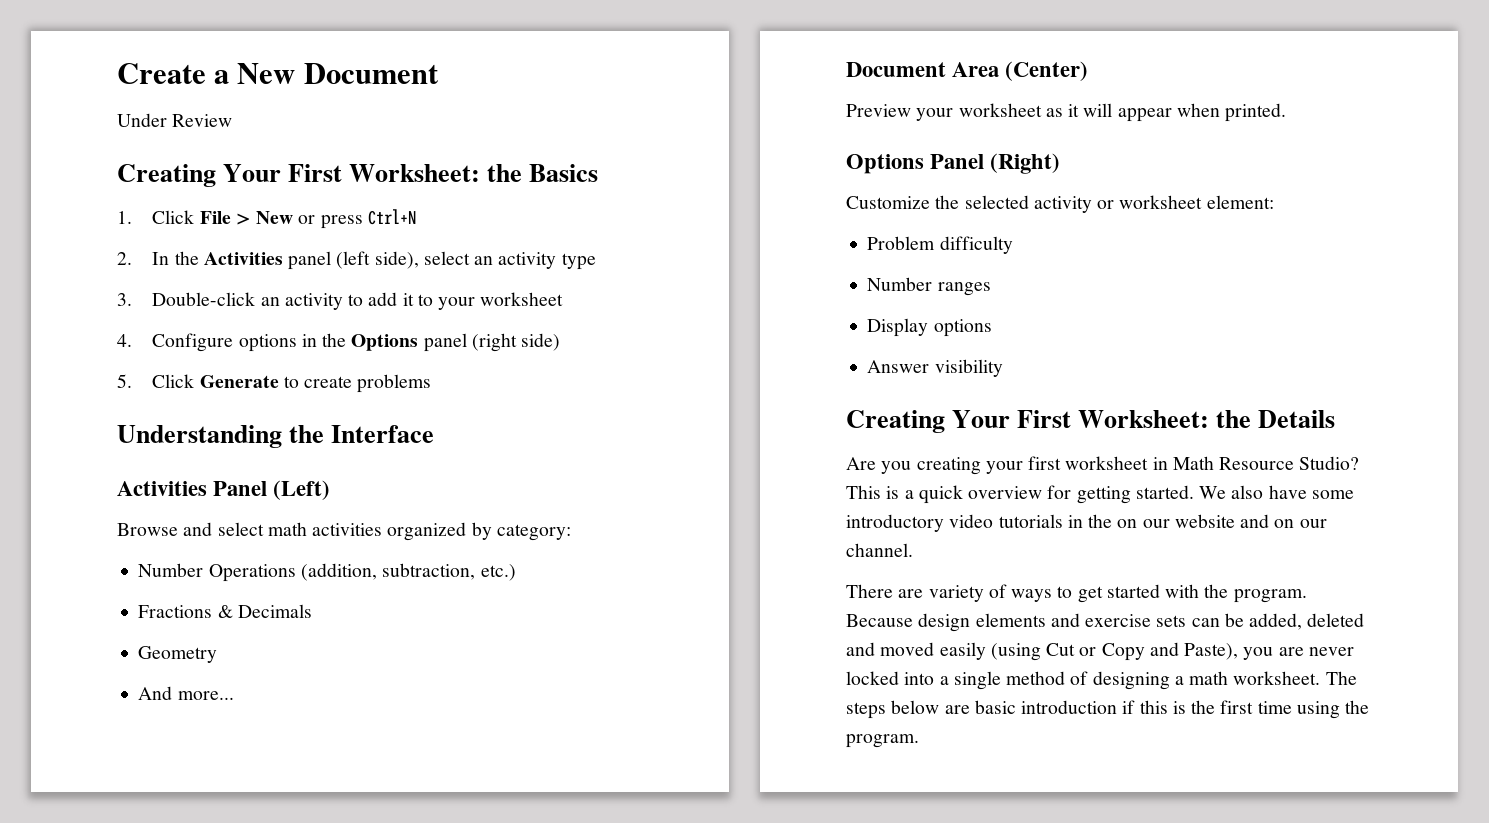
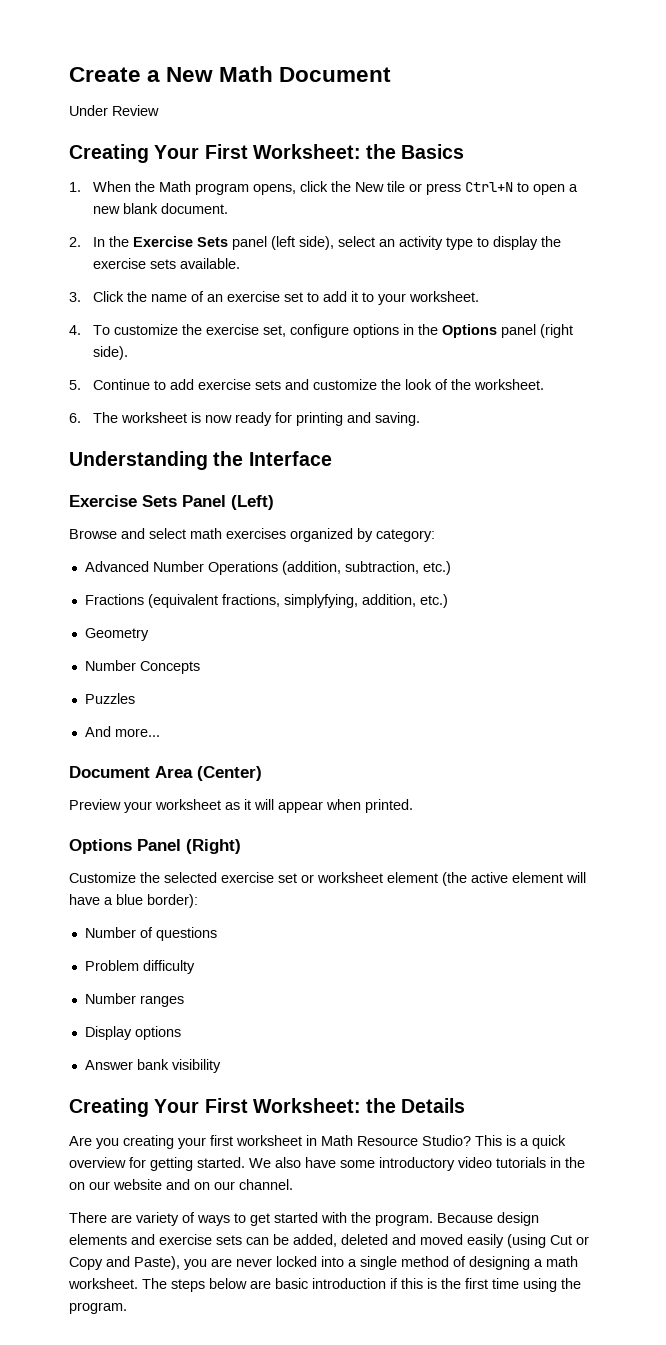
(296, 73) none -> [219,66,274,82] Math
[152,209,416,229] Click File > New or press Ctrl+N -> [92,181,578,195] [92,203,228,214] When the Math program opens, click the New tile or press Ctrl+N to open a new blank document.
[203,252,283,265] Activities -> [132,236,228,247] Exercise Sets
[117,292,343,310] // 3. Double-click an activity -> [476,236,561,250] [92,258,240,269] [69,291,303,302] to display the exercise sets available. // 3. Click the name of an exercise set
[480,292,564,306] worksheet -> [408,291,479,302] worksheet.
[152,333,234,352] Configure -> [92,324,349,338] To customize the exercise set, configure
[521,333,561,351] side) -> [92,346,128,360] side).
[152,374,432,393] Click Generate to create problems -> [92,379,544,390] [69,412,420,426] Continue to add exercise sets and customize the look of the worksheet. // 6. The worksheet is now ready for printing and saving.
[117,481,207,496] Activities -> [69,495,177,507] Exercise Sets
[312,523,383,536] activities -> [226,528,286,539] exercises
(571, 532) none -> [84,561,149,572] Advanced
[217,604,312,618] [138,646,218,663] & Decimals // Geometry -> [147,594,448,608] [84,628,149,641] [84,660,200,674] [84,693,135,704] (equivalent fractions, simplyfying, addition, etc.) // Geometry // Number Concepts // Puzzles
[1033,195,1274,213] activity or worksheet element: -> [221,872,586,886] [69,894,198,908] [84,927,217,941] exercise set or worksheet element (the active element will have a blue border): // Number of questions
(930, 366) none -> [136,1059,169,1070] bank

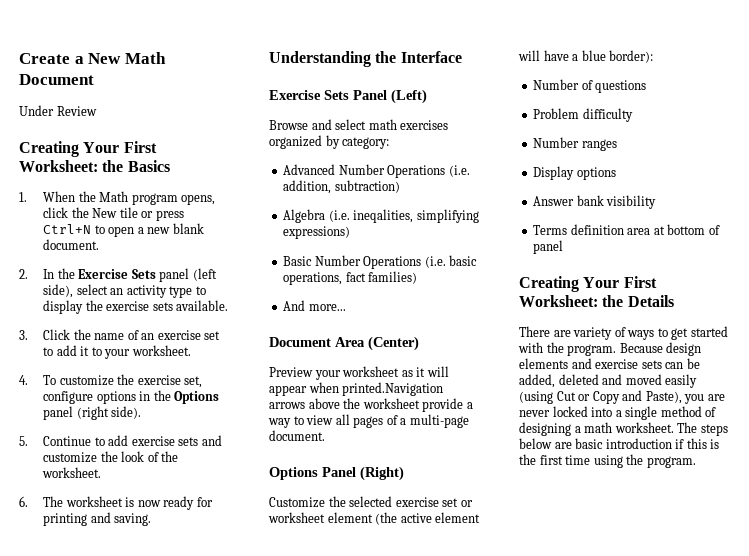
[281,561,451,575] [84,594,448,608] [84,628,149,641] [84,660,200,674] [84,693,135,704] (addition, subtraction, etc.) // Fractions (equivalent fractions, simplyfying, addition, etc.) // Geometry // Number Concepts // Puzzles -> [448,165,470,177] [283,180,400,194] [283,209,479,223] [283,226,351,239] [283,255,478,269] [283,271,418,285] (i.e. addition, subtraction) // Algebra (i.e. ineqalities, simplifying expressions) // Basic Number Operations (i.e. basic operations, fact families)
[365,799,413,813] printed. -> [342,382,444,396] [269,398,473,412] [268,414,469,428] [269,430,325,441] printed.Navigation arrows above the worksheet provide a way to view all pages of a multi-page document.
(221, 1066) none -> [533,224,720,235] [533,240,564,254] // Terms definition area at bottom of panel
[69,1135,566,1149] [69,1157,585,1171] [69,1179,293,1190] // Are you creating your first worksheet in Math Resource Studio? This is a quick overview for getting started. We also have some introductory video tutorials in the on our website and on our channel. -> (674, 301) none

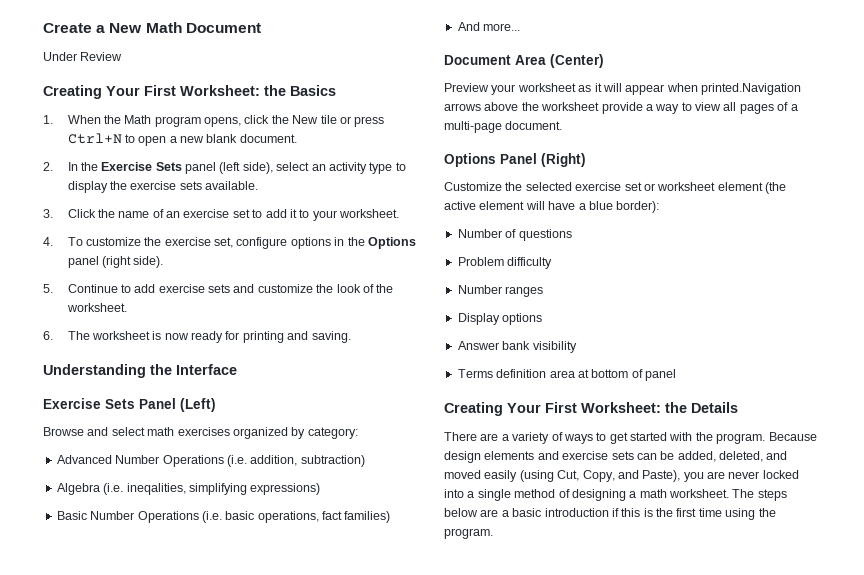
(571, 333) none -> [501,434,509,441] a
[558,374,599,385] deleted -> [719,451,763,462] deleted,
[556,391,620,404] Cut or Copy -> [557,470,615,482] Cut, Copy,
(572, 445) none -> [501,510,509,517] a

